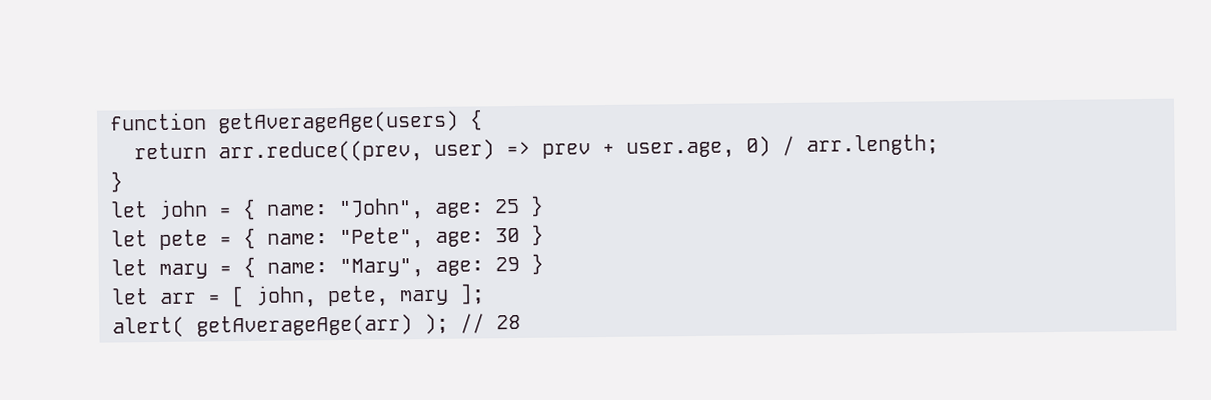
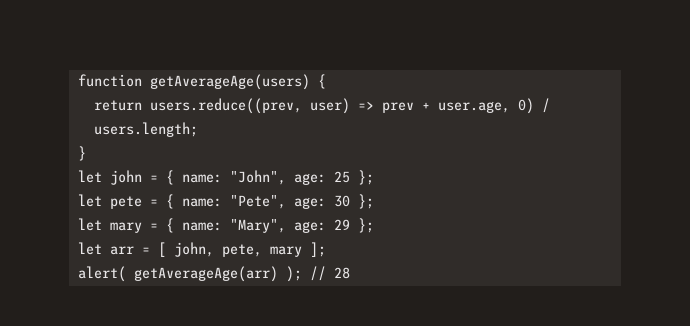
[217,140,423,164] arr.reduce((prev, -> [149,98,302,114] users.reduce((prev,
[805,134,939,156] arr.length; -> [93,122,198,137] users.length;
[529,195,544,217] } -> [357,170,374,185] };
[530,224,544,246] } -> [357,194,374,209] };
[530,253,544,275] } -> [357,218,374,233] };

